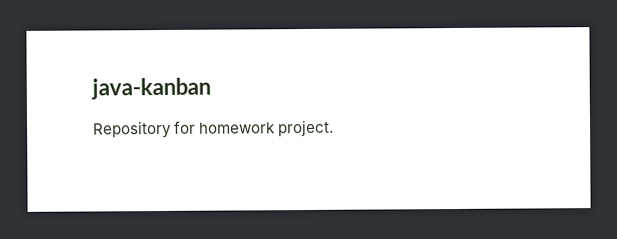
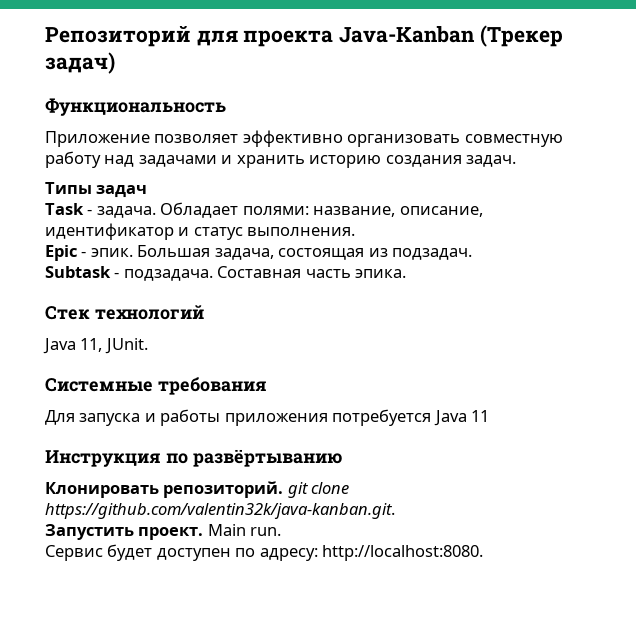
[91,77,211,100] [93,119,335,139] java-kanban // Repository for homework project. -> [45,25,563,47] [45,52,115,74] [45,98,226,116] [45,130,563,147] [45,151,517,168] [45,182,148,198] [45,202,483,218] [45,223,356,240] [45,245,473,261] [45,266,407,281] [45,305,204,320] [43,338,148,354] [45,377,267,395] [45,409,490,426] [45,449,342,467] [45,481,350,498] [45,503,395,519] [45,524,282,540] [45,544,484,561] Репозиторий для проекта Java-Kanban (Трекер задач) // Функциональность // Приложение позволяет эффективно организовать совместную работу над задачами и хранить историю создания задач. // Типы задач // Task - задача. Обладает полями: название, описание, идентификатор и статус выполнения. // Epic - эпик. Большая задача, состоящая из подзадач. // Subtask - подзадача. Составная часть эпика. // Стек технологий // Java 11, JUnit. // Системные требования // Для запуска и работы приложения потребуется Java 11 // Инструкция по развёртыванию // Клонировать репозиторий. git clone https://github.com/valentin32k/java-kanban.git. // Запустить проект. Main run. // Cервис будет доступен по адресу: http://localhost:8080.

